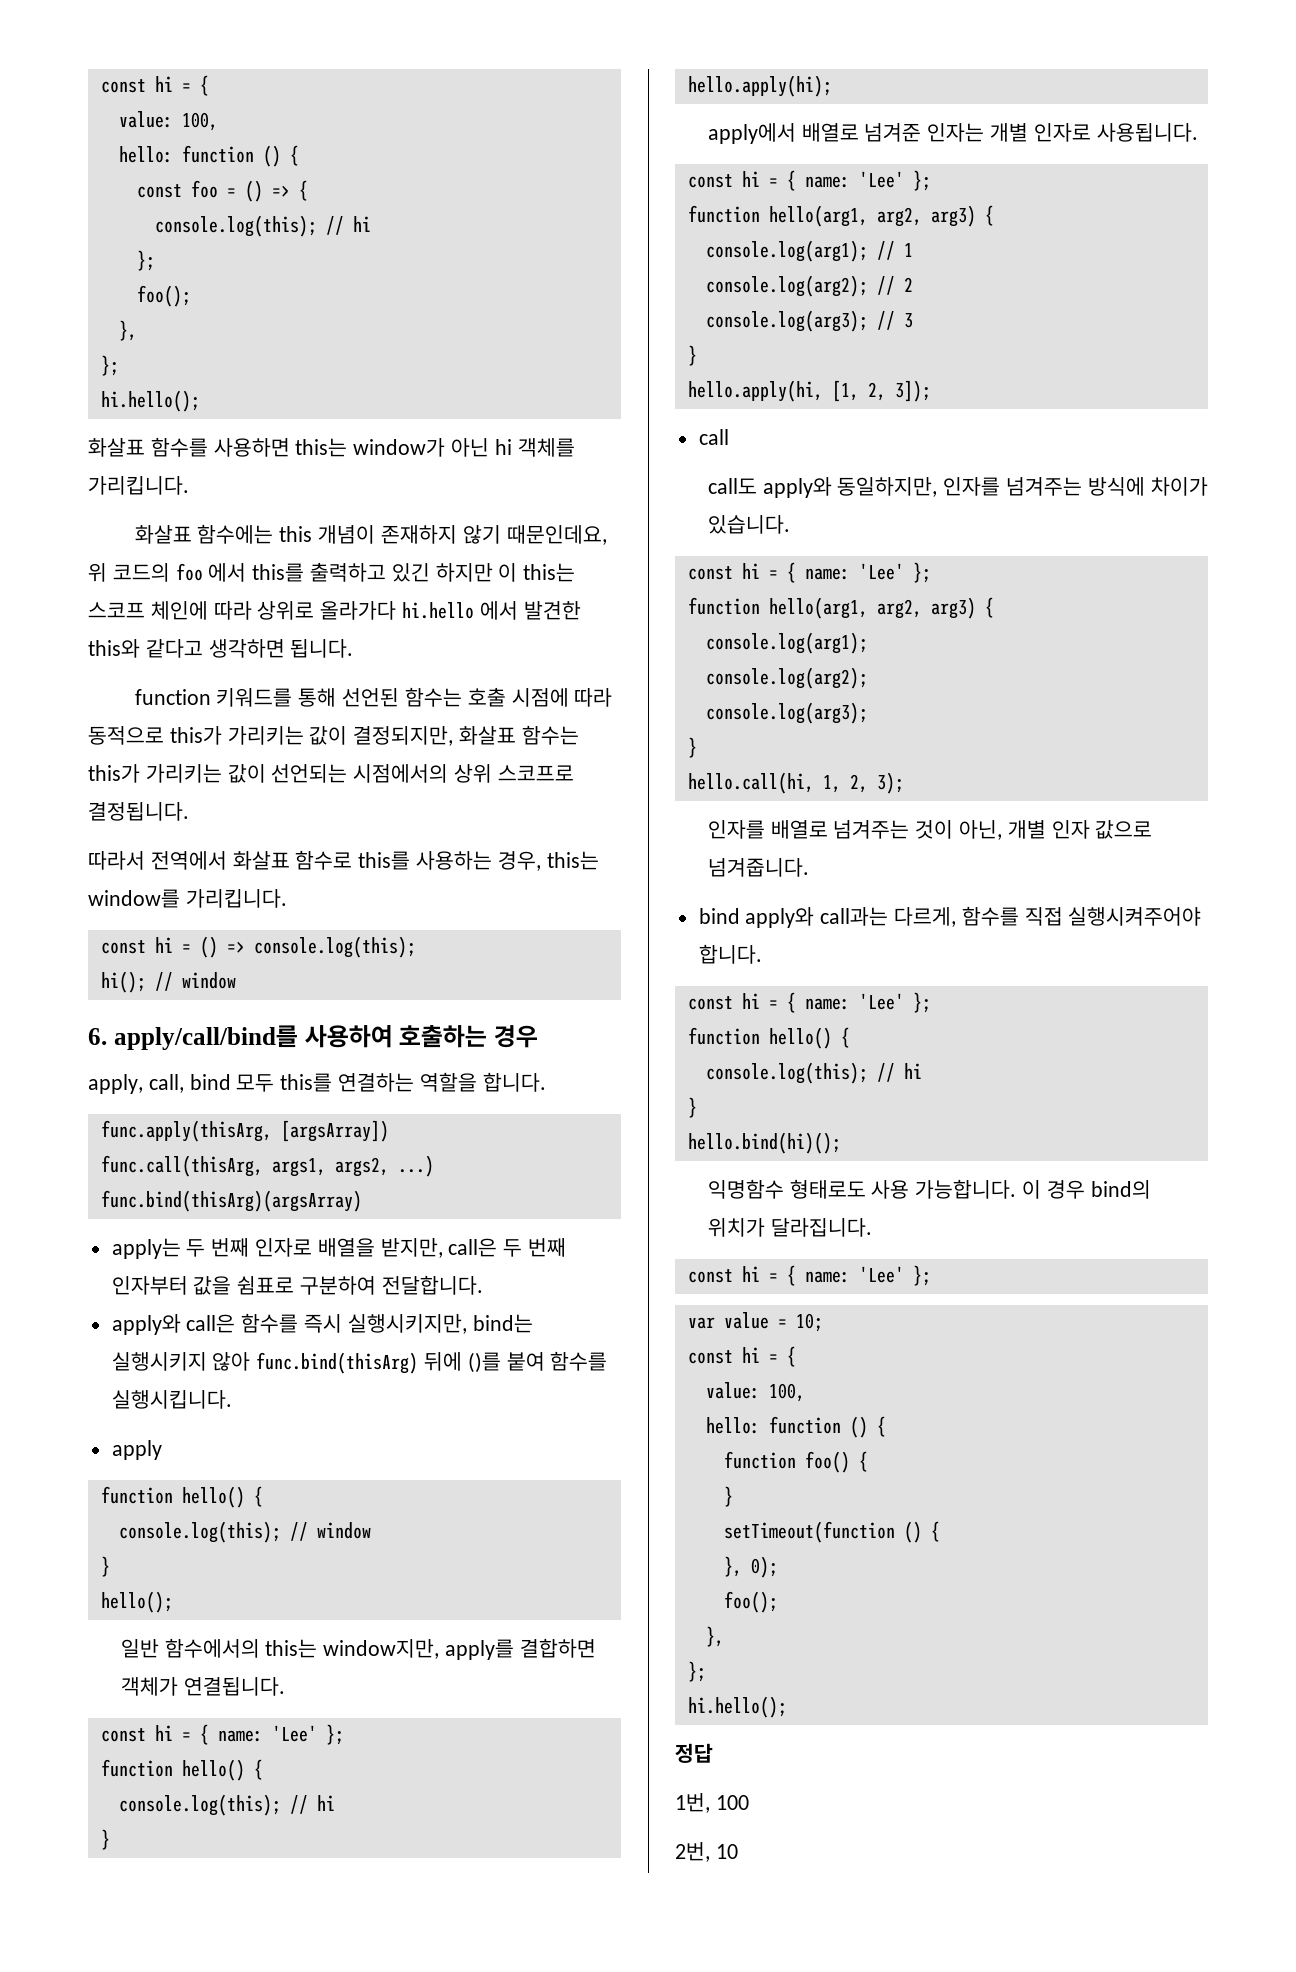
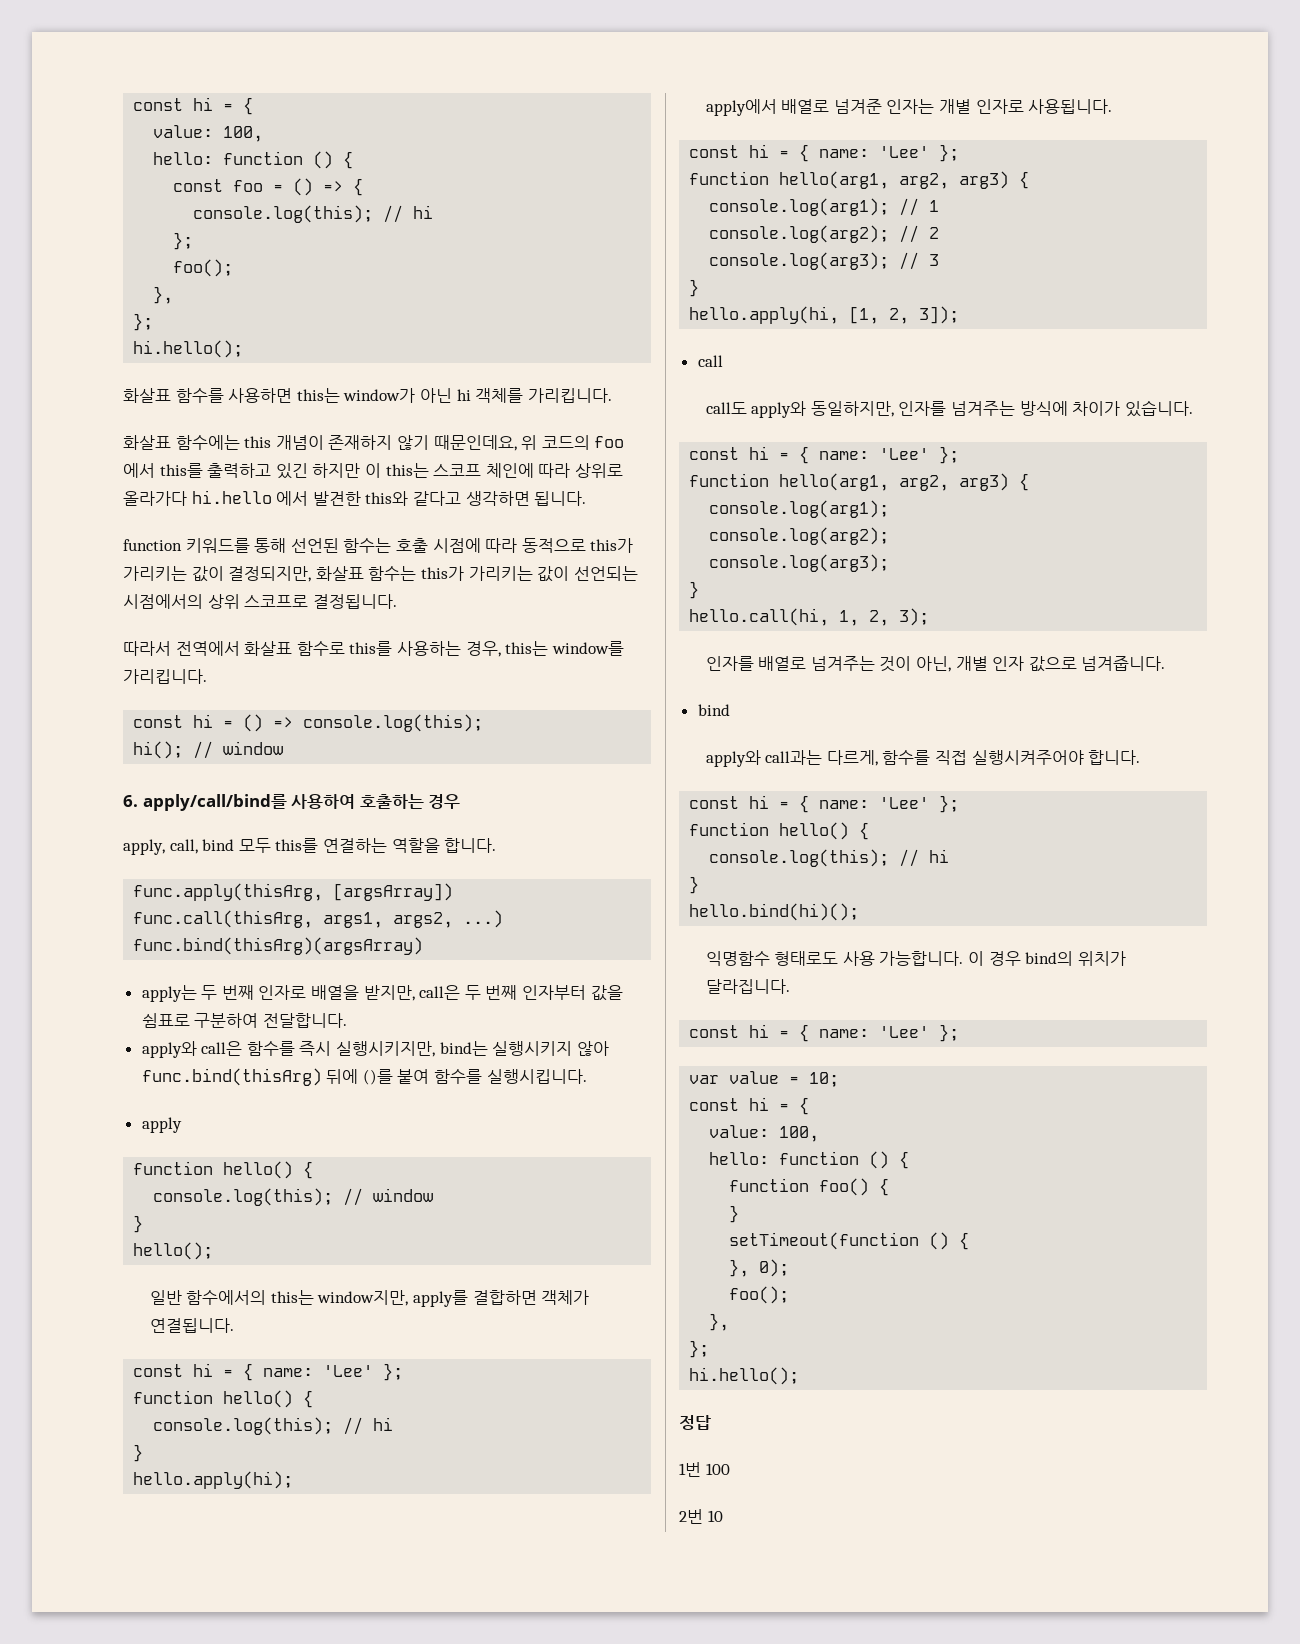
(740, 916) none -> (730, 710) //
[675,1793,710,1813] 1번, -> [679,1462,701,1477] 1번
[675,1842,710,1862] 2번, -> [679,1509,703,1524] 2번

